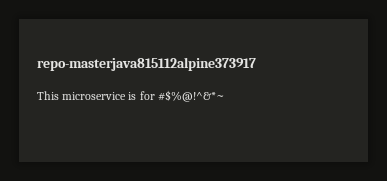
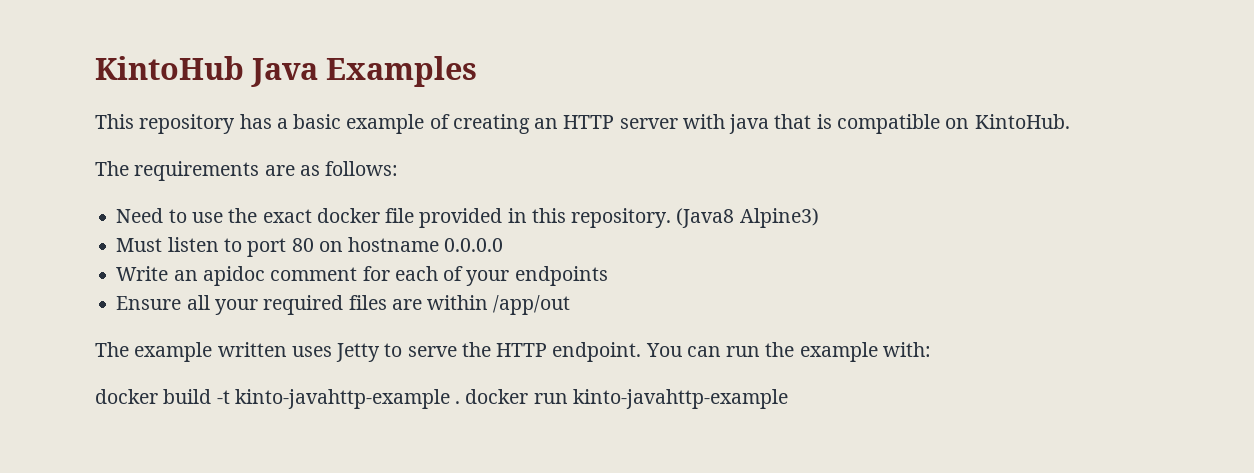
[37,57,256,71] [37,90,225,102] repo-masterjava815112alpine373917 // This microservice is for #$%@!^&*~ -> [95,56,478,87] [95,114,1070,134] [95,161,399,181] [116,208,819,228] [116,237,504,257] [116,266,608,286] [116,295,571,315] [95,342,931,362] [95,389,788,409] KintoHub Java Examples // This repository has a basic example of creating an HTTP server with java that is compatible on KintoHub. // The requirements are as follows: // Need to use the exact docker file provided in this repository. (Java8 Alpine3) // Must listen to port 80 on hostname 0.0.0.0 // Write an apidoc comment for each of your endpoints // Ensure all your required files are within /app/out // The example written uses Jetty to serve the HTTP endpoint. You can run the example with: // docker build -t kinto-javahttp-example . docker run kinto-javahttp-example

